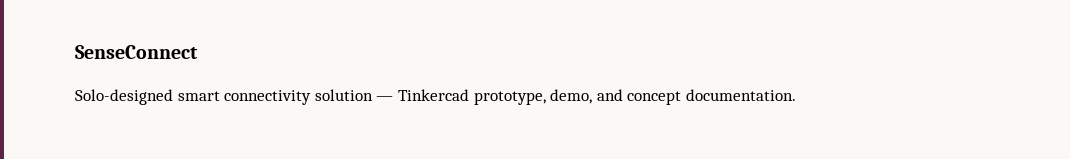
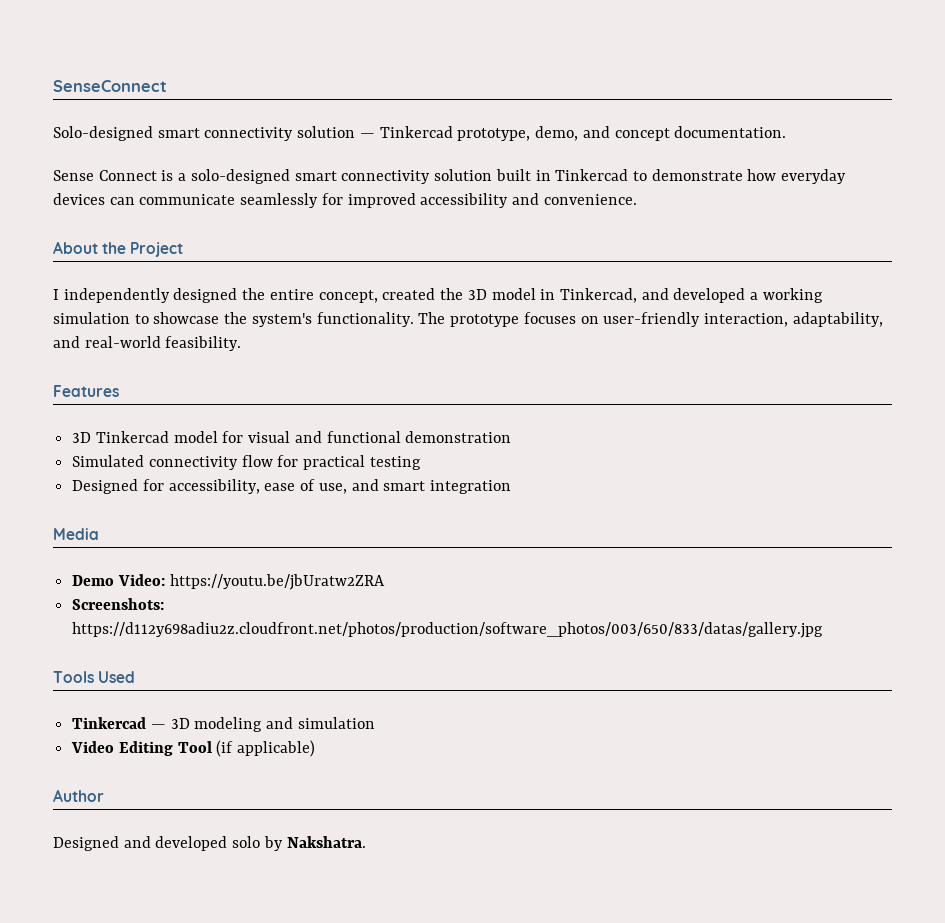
(796, 95) none -> [53,169,847,184] [53,193,637,208] [53,241,184,257] [53,288,823,303] [53,312,883,327] [53,336,242,351] [53,385,119,397] [72,431,512,443] [72,455,421,470] [72,479,512,494] [53,528,99,540] [72,574,385,590] [72,598,165,610] [72,622,824,638] [53,671,136,683] [72,717,375,732] [71,740,316,757] [53,789,104,802] [53,836,366,851] // Sense Connect is a solo-designed smart connectivity solution built in Tinkercad to demonstrate how everyday devices can communicate seamlessly for improved accessibility and convenience. // About the Project // I independently designed the entire concept, created the 3D model in Tinkercad, and developed a working simulation to showcase the system's functionality. The prototype focuses on user-friendly interaction, adaptability, and real-world feasibility. // Features // 3D Tinkercad model for visual and functional demonstration // Simulated connectivity flow for practical testing // Designed for accessibility, ease of use, and smart integration // Media // Demo Video: https://youtu.be/jbUratw2ZRA // Screenshots: https://d112y698adiu2z.cloudfront.net/photos/production/software_photos/003/650/833/datas/gallery.jpg // Tools Used // Tinkercad — 3D modeling and simulation // Video Editing Tool (if applicable) // Author // Designed and developed solo by Nakshatra.

